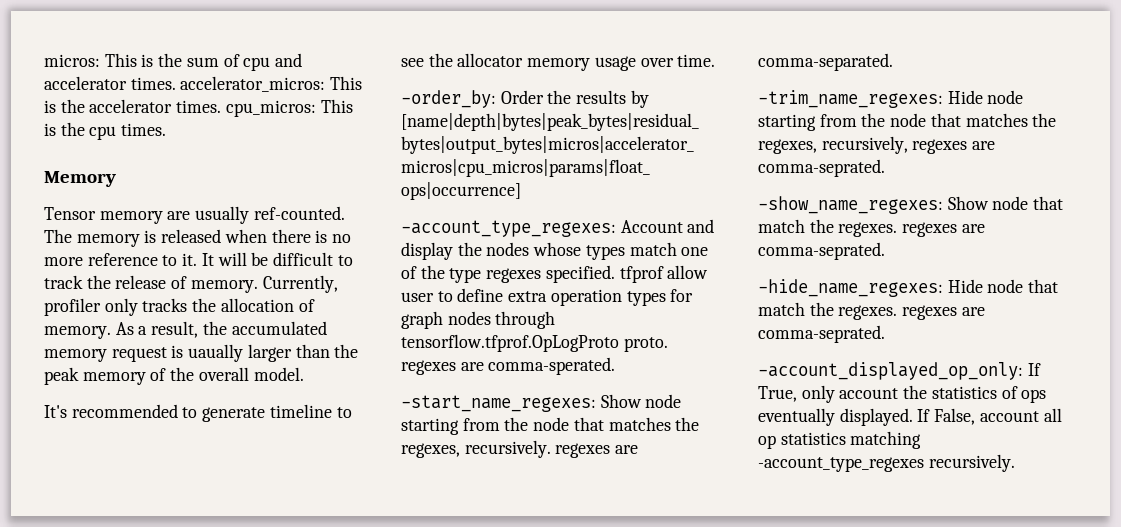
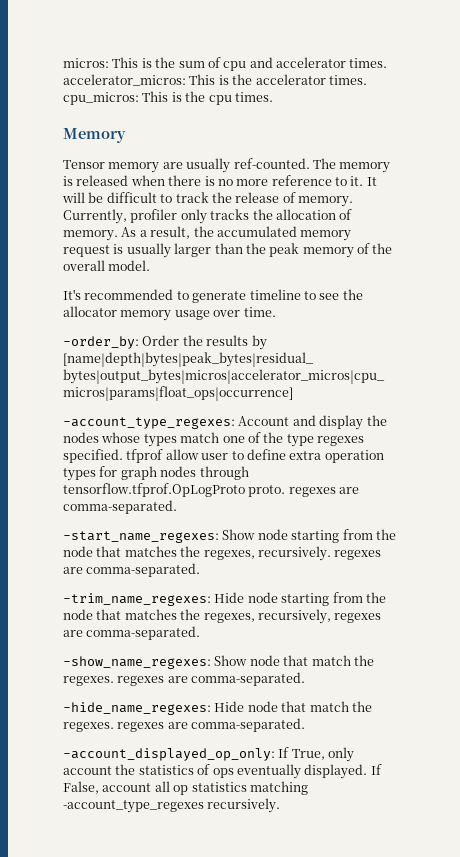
[188,344,244,362] uaually -> [126,243,171,258] usually
[488,357,616,375] comma-sperated. -> [63,500,177,514] comma-separated.
[758,159,885,177] comma-seprated. -> [86,626,201,640] comma-separated.
[758,242,885,260] comma-seprated. -> [191,672,306,686] comma-separated.
[758,325,885,343] comma-seprated. -> [191,718,306,732] comma-separated.

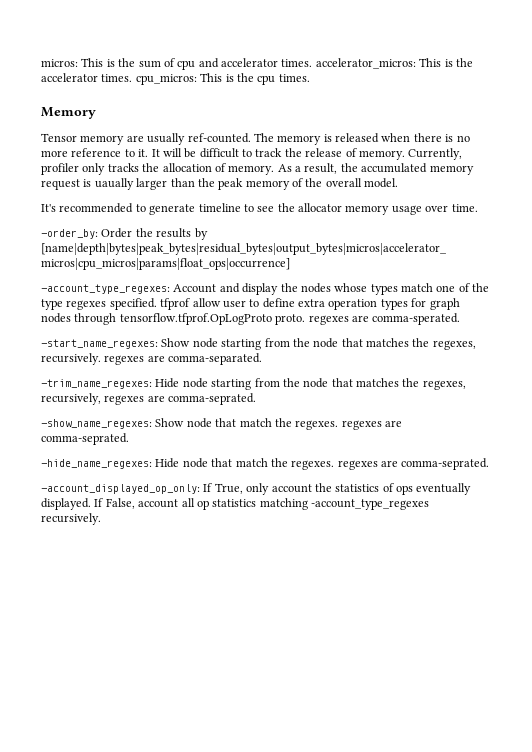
[126,243,171,258] usually -> [94,178,134,190] uaually
[63,500,177,514] comma-separated. -> [372,313,461,325] comma-sperated.
[86,626,201,640] comma-separated. -> [168,393,257,405] comma-seprated.
[191,672,306,686] comma-separated. -> [41,433,129,445] comma-seprated.
[191,718,306,732] comma-separated. -> [401,458,490,470] comma-seprated.

